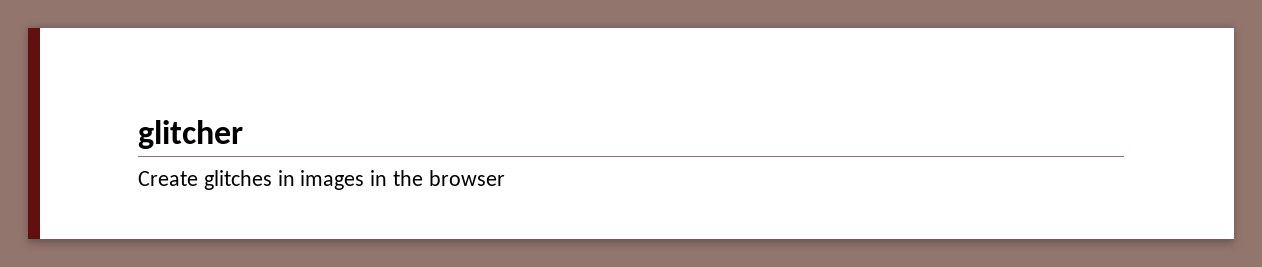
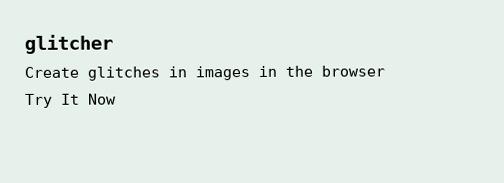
(505, 178) none -> [25,93,117,108] // Try It Now

